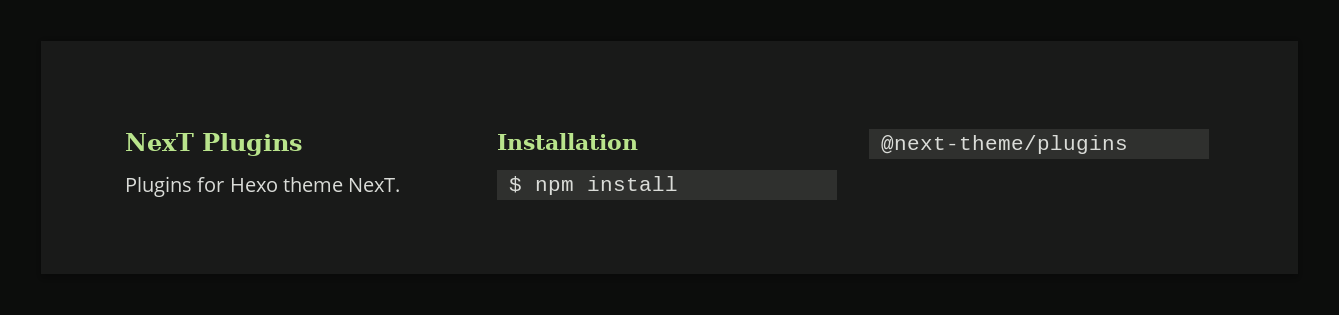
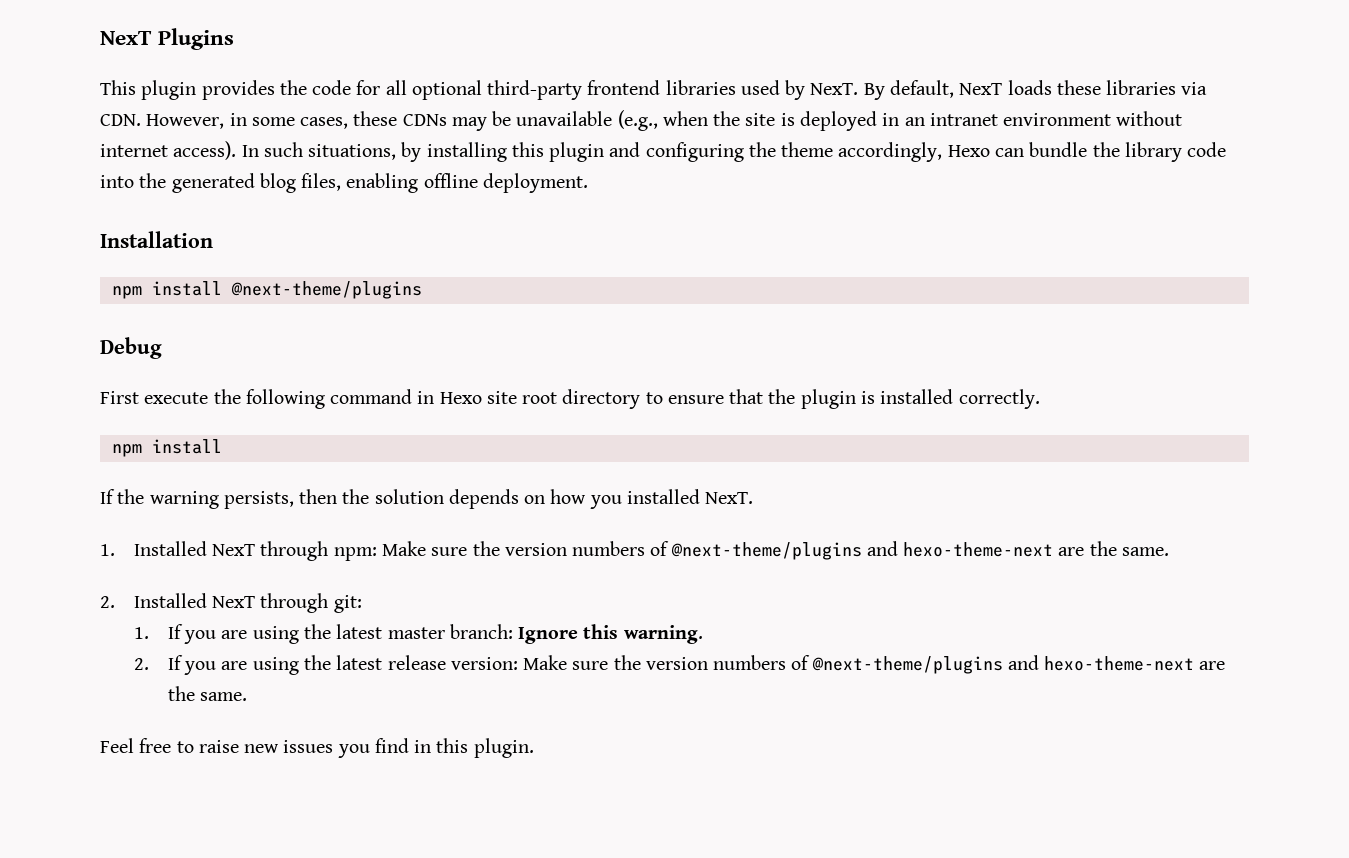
[125,176,401,197] Plugins for Hexo theme NexT. -> [100,80,1208,100] [100,110,1183,131] [100,141,1227,162] [100,173,588,193] This plugin provides the code for all optional third-party frontend libraries used by NexT. By default, NexT loads these libraries via CDN. However, in some cases, these CDNs may be unavailable (e.g., when the site is deployed in an intranet environment without internet access). In such situations, by installing this plugin and configuring the theme accordingly, Hexo can bundle the library code into the generated blog files, enabling offline deployment.
[508,176,522,193] $ -> (213, 239) none
(1128, 144) none -> [100,337,162,359] [100,389,1040,409] [111,439,222,457] [100,489,754,509] [100,541,1169,561] [100,593,362,613] [133,624,703,644] [133,655,1226,675] [167,686,248,701] [100,738,534,758] // Debug // First execute the following command in Hexo site root directory to ensure that the plugin is installed correctly. // npm install // If the warning persists, then the solution depends on how you installed NexT. // 1. Installed NexT through npm: Make sure the version numbers of @next-theme/plugins and hexo-theme-next are the same. // 2. Installed NexT through git: // 1. If you are using the latest master branch: Ignore this warning. // 2. If you are using the latest release version: Make sure the version numbers of @next-theme/plugins and hexo-theme-next are the same. // Feel free to raise new issues you find in this plugin.

